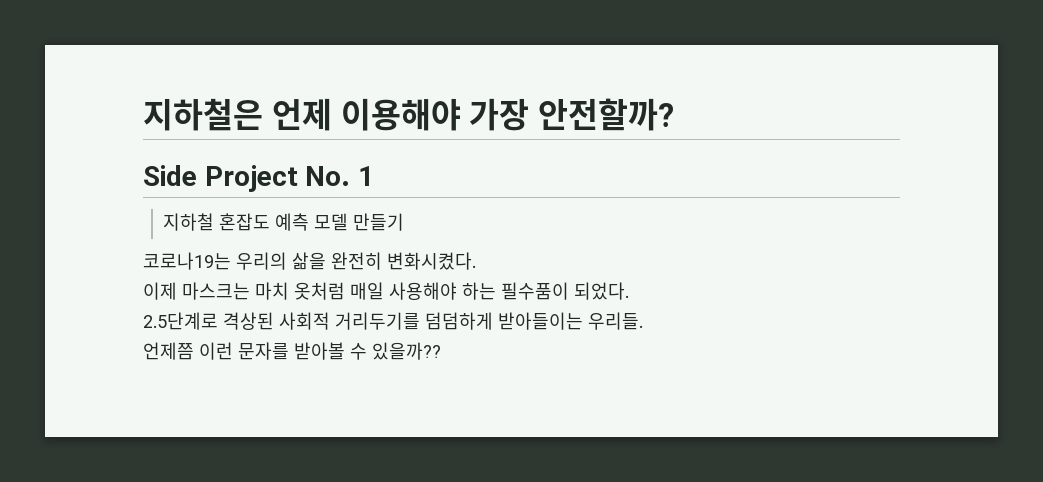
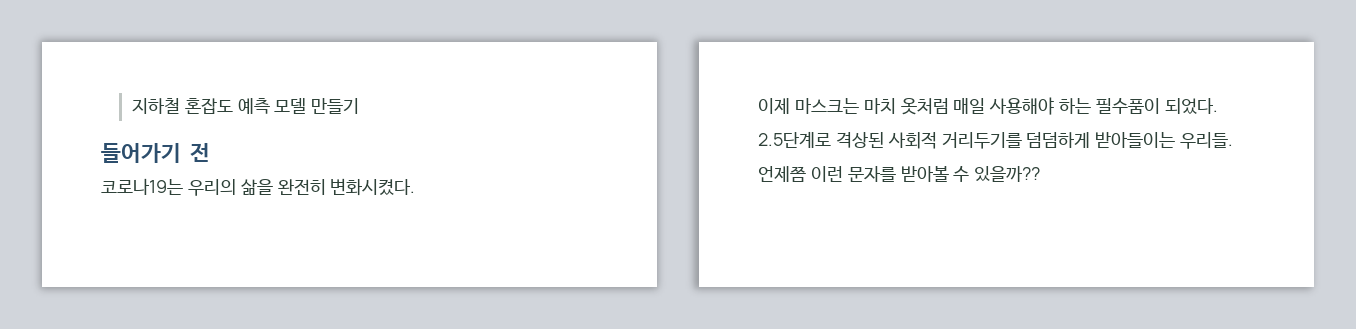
[143,98,675,131] [143,165,374,192] 지하철은 언제 이용해야 가장 안전할까? // Side Project No. 1 // -> (131, 106) none
(405, 222) none -> [101,143,210,163] // 들어가기 전

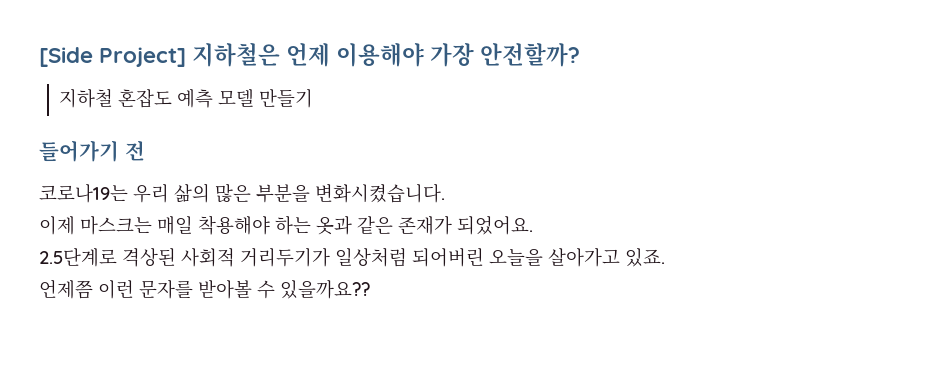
(131, 106) none -> [39,42,581,67] [Side Project] 지하철은 언제 이용해야 가장 안전할까? //
[187,178,416,196] [758,97,1218,115] [758,131,1234,149] 우리의 삶을 완전히 변화시켰다. // 이제 마스크는 마치 옷처럼 매일 사용해야 하는 필수품이 되었다. // 2.5단계로 격상된 사회적 거리두기를 덤덤하게 받아들이는 우리들. -> [133,183,445,203] [39,215,533,235] [39,247,665,267] 우리 삶의 많은 부분을 변화시켰습니다. // 이제 마스크는 매일 착용해야 하는 옷과 같은 존재가 되었어요. // 2.5단계로 격상된 사회적 거리두기가 일상처럼 되어버린 오늘을 살아가고 있죠.
[974,166,1041,182] 있을까?? -> [280,280,370,299] 있을까요??

